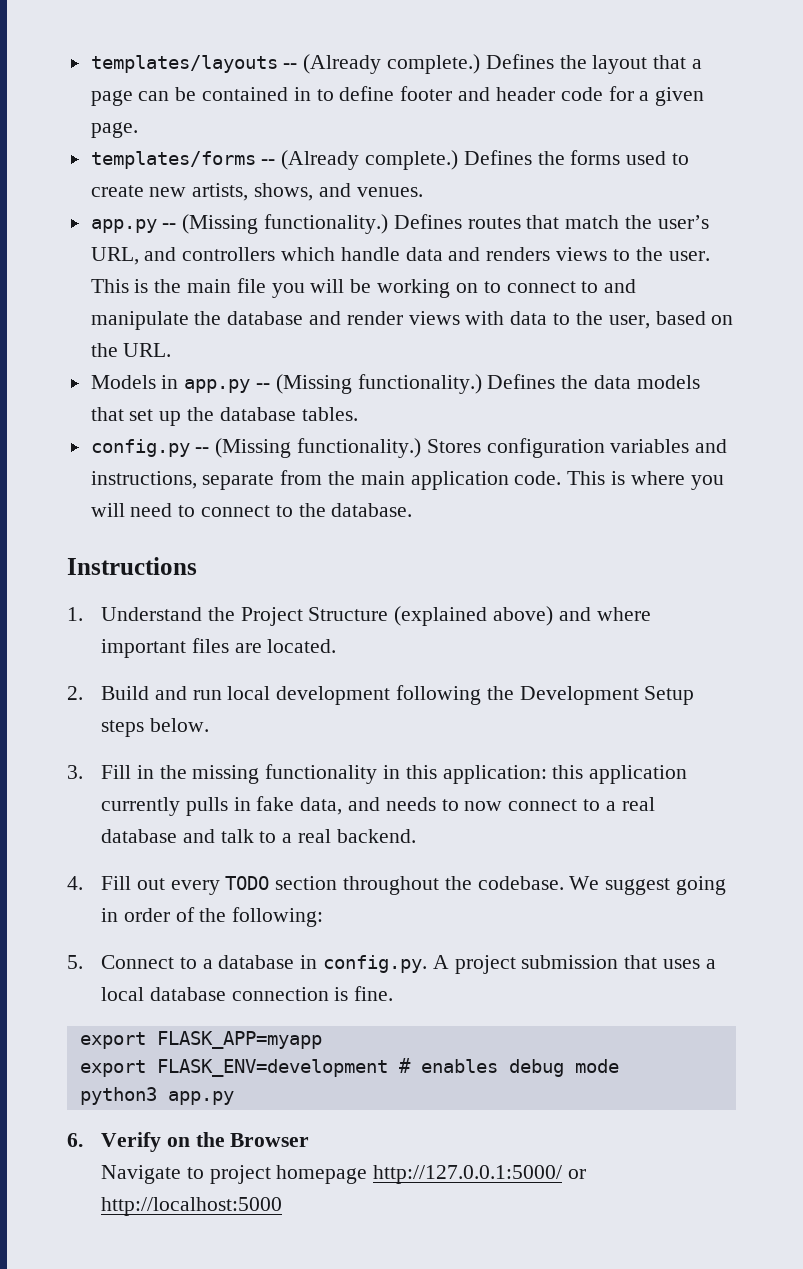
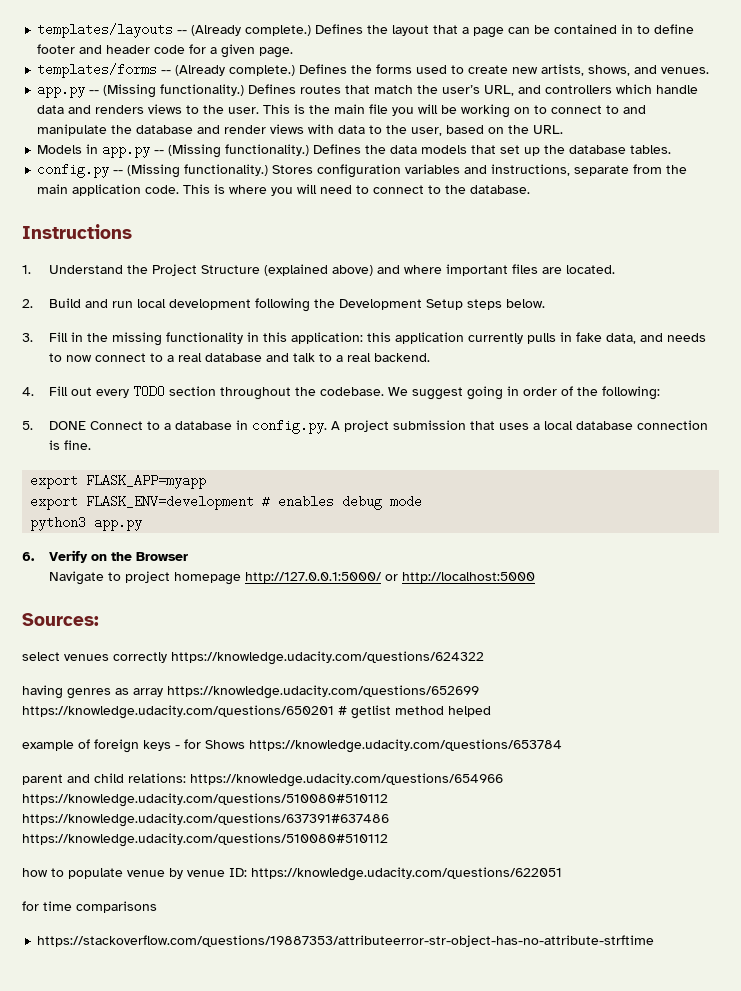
(83, 962) none -> [48,421,86,430] DONE
(282, 1206) none -> [22,613,99,626] [22,651,484,665] [22,685,479,699] [22,705,491,719] [22,739,562,753] [22,773,503,787] [22,793,388,807] [22,813,389,827] [22,833,388,847] [22,867,562,881] [22,901,157,913] [37,935,655,947] // Sources: // select venues correctly https://knowledge.udacity.com/questions/624322 // having genres as array https://knowledge.udacity.com/questions/652699 https://knowledge.udacity.com/questions/650201 # getlist method helped // example of foreign keys - for Shows https://knowledge.udacity.com/questions/653784 // parent and child relations: https://knowledge.udacity.com/questions/654966 https://knowledge.udacity.com/questions/510080#510112 https://knowledge.udacity.com/questions/637391#637486 https://knowledge.udacity.com/questions/510080#510112 // how to populate venue by venue ID: https://knowledge.udacity.com/questions/622051 // for time comparisons // https://stackoverflow.com/questions/19887353/attributeerror-str-object-has-no-attribute-strftime

